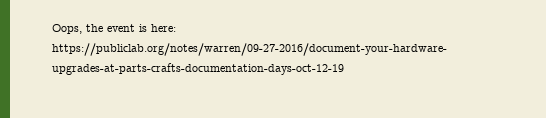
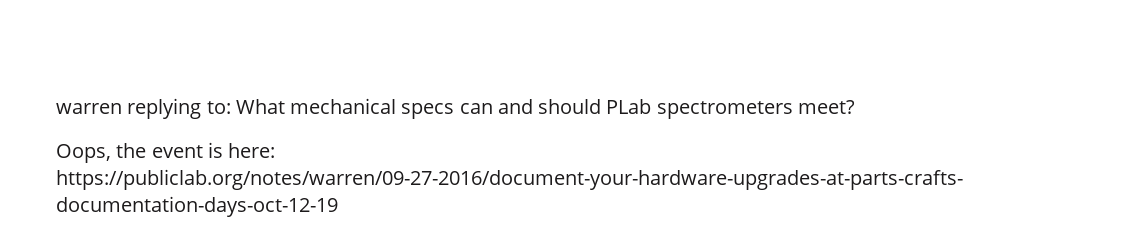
(52, 29) none -> [56,98,855,119] warren replying to: What mechanical specs can and should PLab spectrometers meet? //

